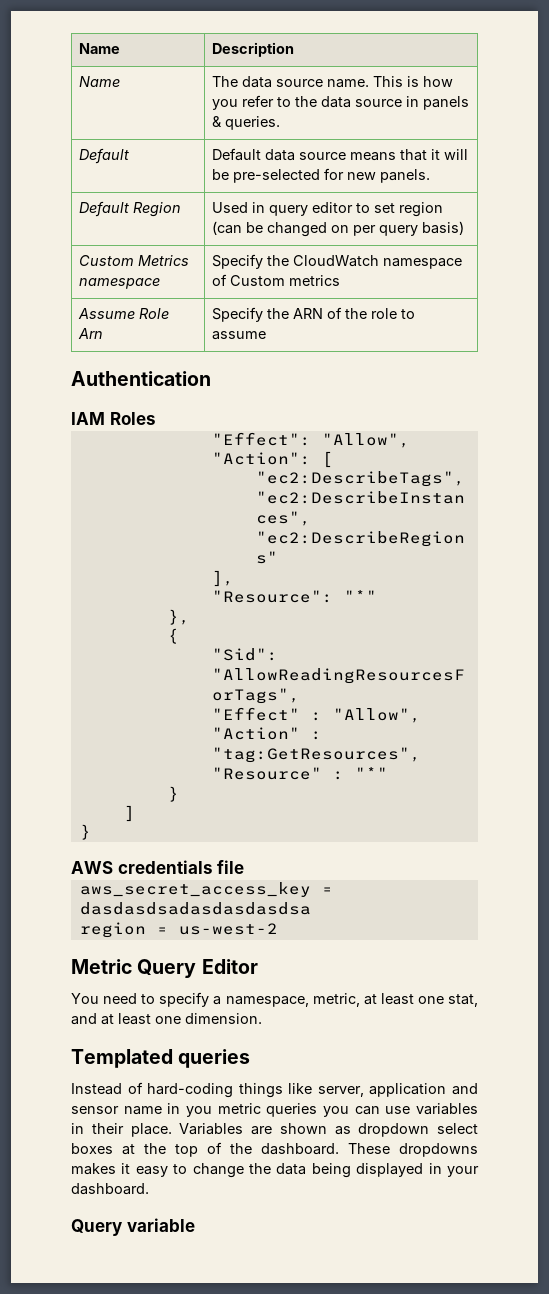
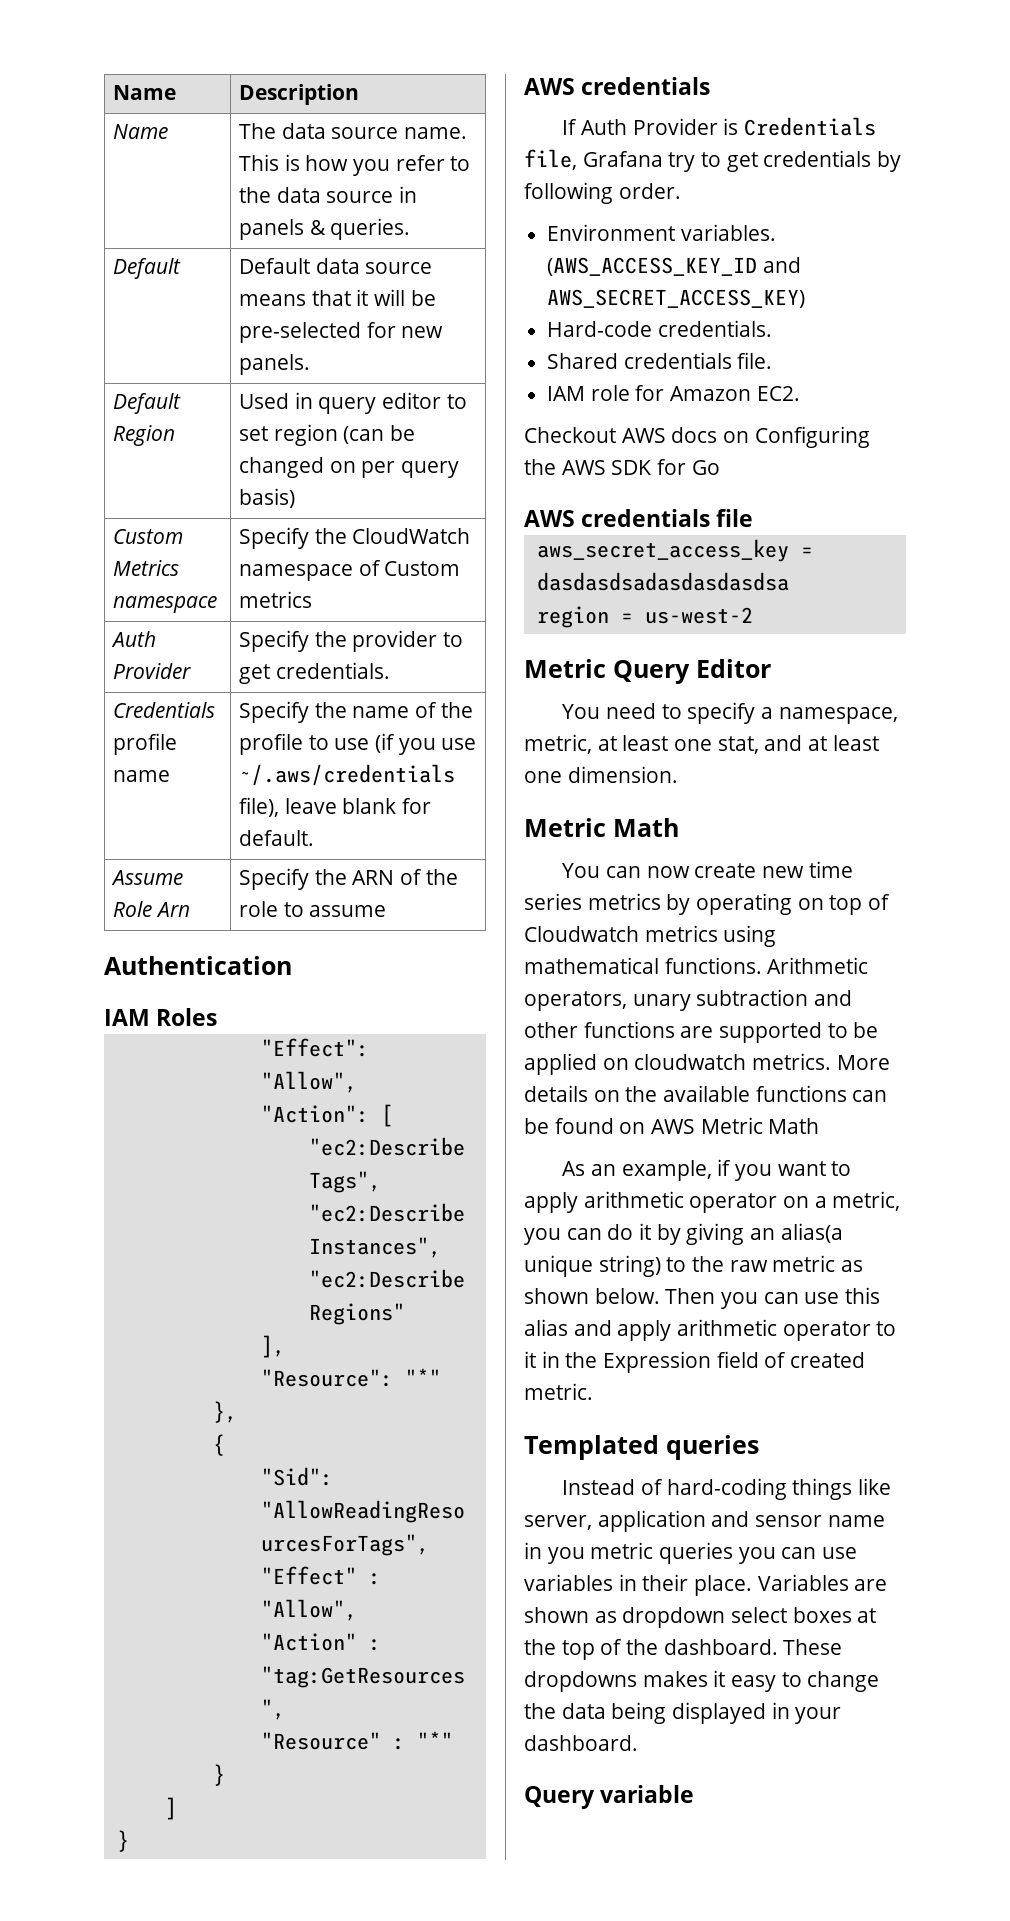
(341, 280) none -> [110,631,156,647] [112,663,191,679] [238,630,463,652] [238,662,390,684] [112,702,215,718] [112,733,177,755] [112,770,170,782] [238,701,473,723] [238,733,477,755] [238,764,455,786] [238,797,431,817] [238,830,314,846] // Auth Provider | Specify the provider to get credentials. // Credentials profile name | Specify the name of the profile to use (if you use ~/.aws/credentials file), leave blank for default.
(213, 867) none -> [562,117,876,136] [524,149,902,172] [524,182,681,204] [547,224,776,241] [547,257,801,276] [547,289,806,308] [547,320,772,337] [547,352,773,369] [547,385,800,401] [524,426,870,448] [524,459,720,475] [524,509,711,527] // If Auth Provider is Credentials file, Grafana try to get credentials by following order. // Environment variables. (AWS_ACCESS_KEY_ID and AWS_SECRET_ACCESS_KEY) // Hard-code credentials. // Shared credentials file. // IAM role for Amazon EC2. // Checkout AWS docs on Configuring the AWS SDK for Go // AWS credentials
(262, 1018) none -> [524,818,679,837] [562,861,853,878] [524,893,891,915] [524,925,777,947] [524,957,869,974] [524,989,853,1011] [524,1021,879,1043] [524,1053,890,1075] [524,1085,888,1102] [524,1117,820,1134] [562,1159,852,1181] [524,1191,901,1213] [524,1223,843,1245] [524,1255,864,1277] [524,1287,881,1309] [524,1319,897,1341] [524,1351,866,1373] [524,1383,593,1400] // Metric Math // You can now create new time series metrics by operating on top of Cloudwatch metrics using mathematical functions. Arithmetic operators, unary subtraction and other functions are supported to be applied on cloudwatch metrics. More details on the available functions can be found on AWS Metric Math // As an example, if you want to apply arithmetic operator on a metric, you can do it by giving an alias(a unique string) to the raw metric as shown below. Then you can use this alias and apply arithmetic operator to it in the Expression field of created metric.

